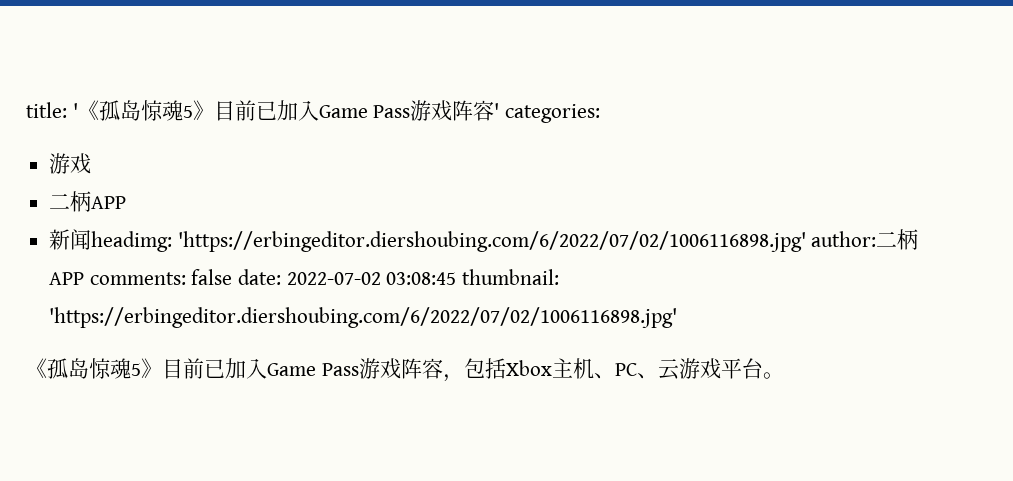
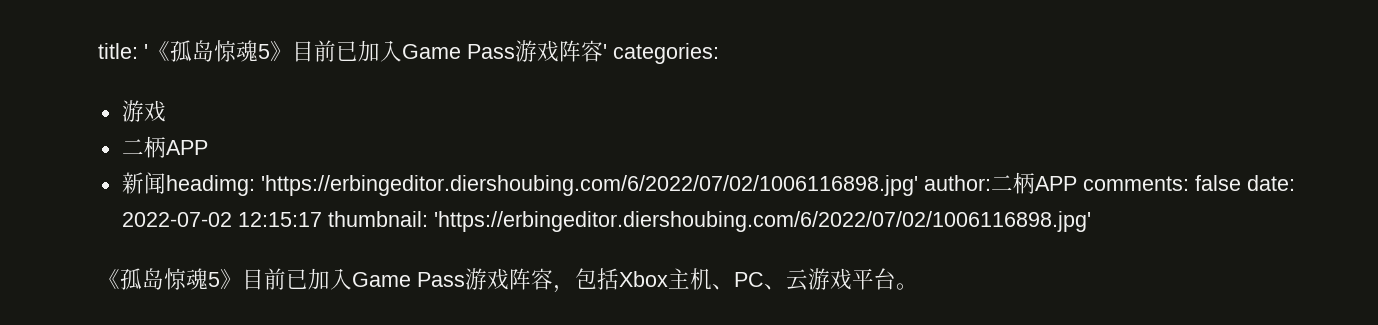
[386,272,457,285] 03:08:45 -> [237,212,322,227] 12:15:17

